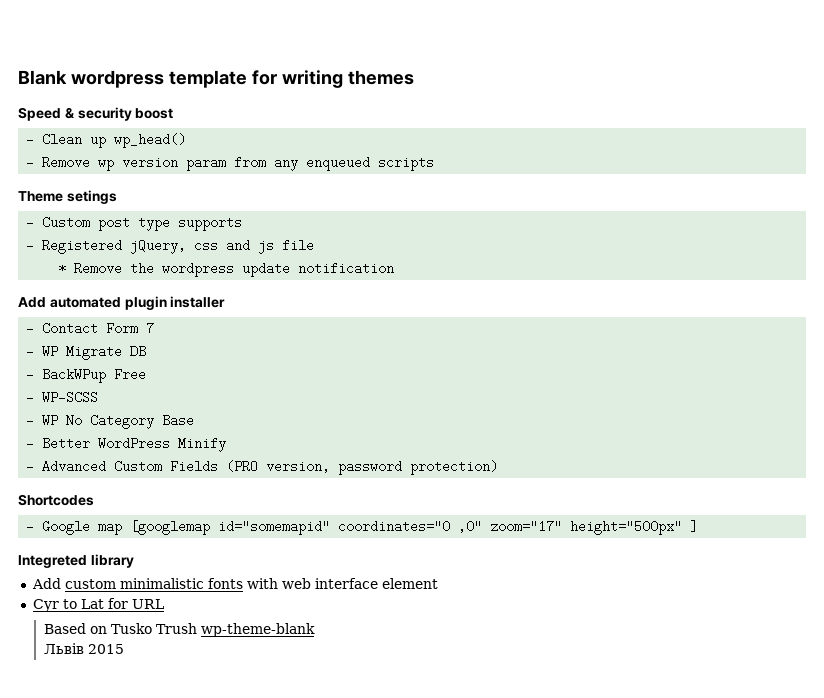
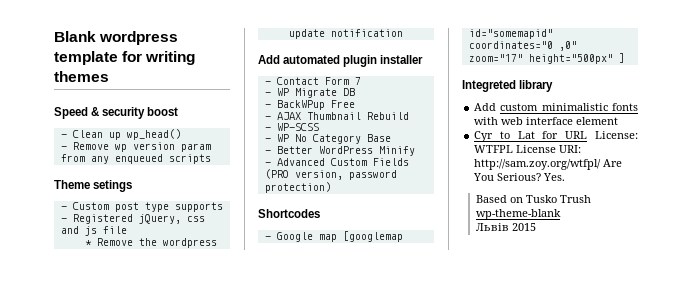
(147, 374) none -> [264,112,409,120] // - AJAX Thumbnail Rebuild
(164, 604) none -> [595,131,638,139] [474,145,582,153] [474,159,623,170] [473,173,566,181] License: WTFPL License URI: http://sam.zoy.org/wtfpl/ Are You Serious? Yes.

